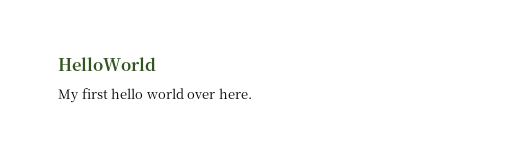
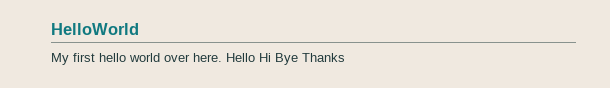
(252, 93) none -> [226,53,345,65] Hello Hi Bye Thanks

